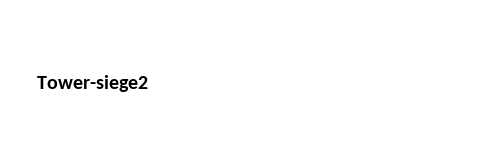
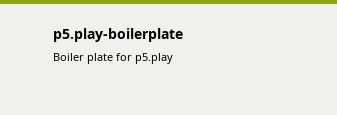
[37,75,148,92] Tower-siege2 -> [53,28,183,42] [53,53,173,64] p5.play-boilerplate // Boiler plate for p5.play

